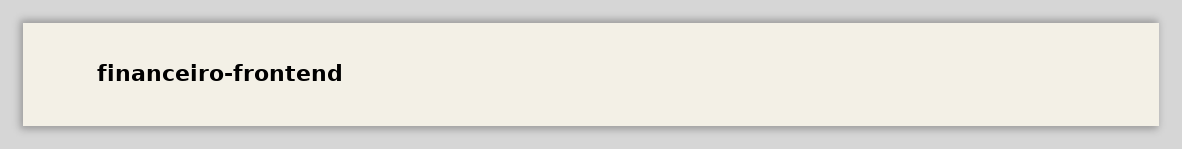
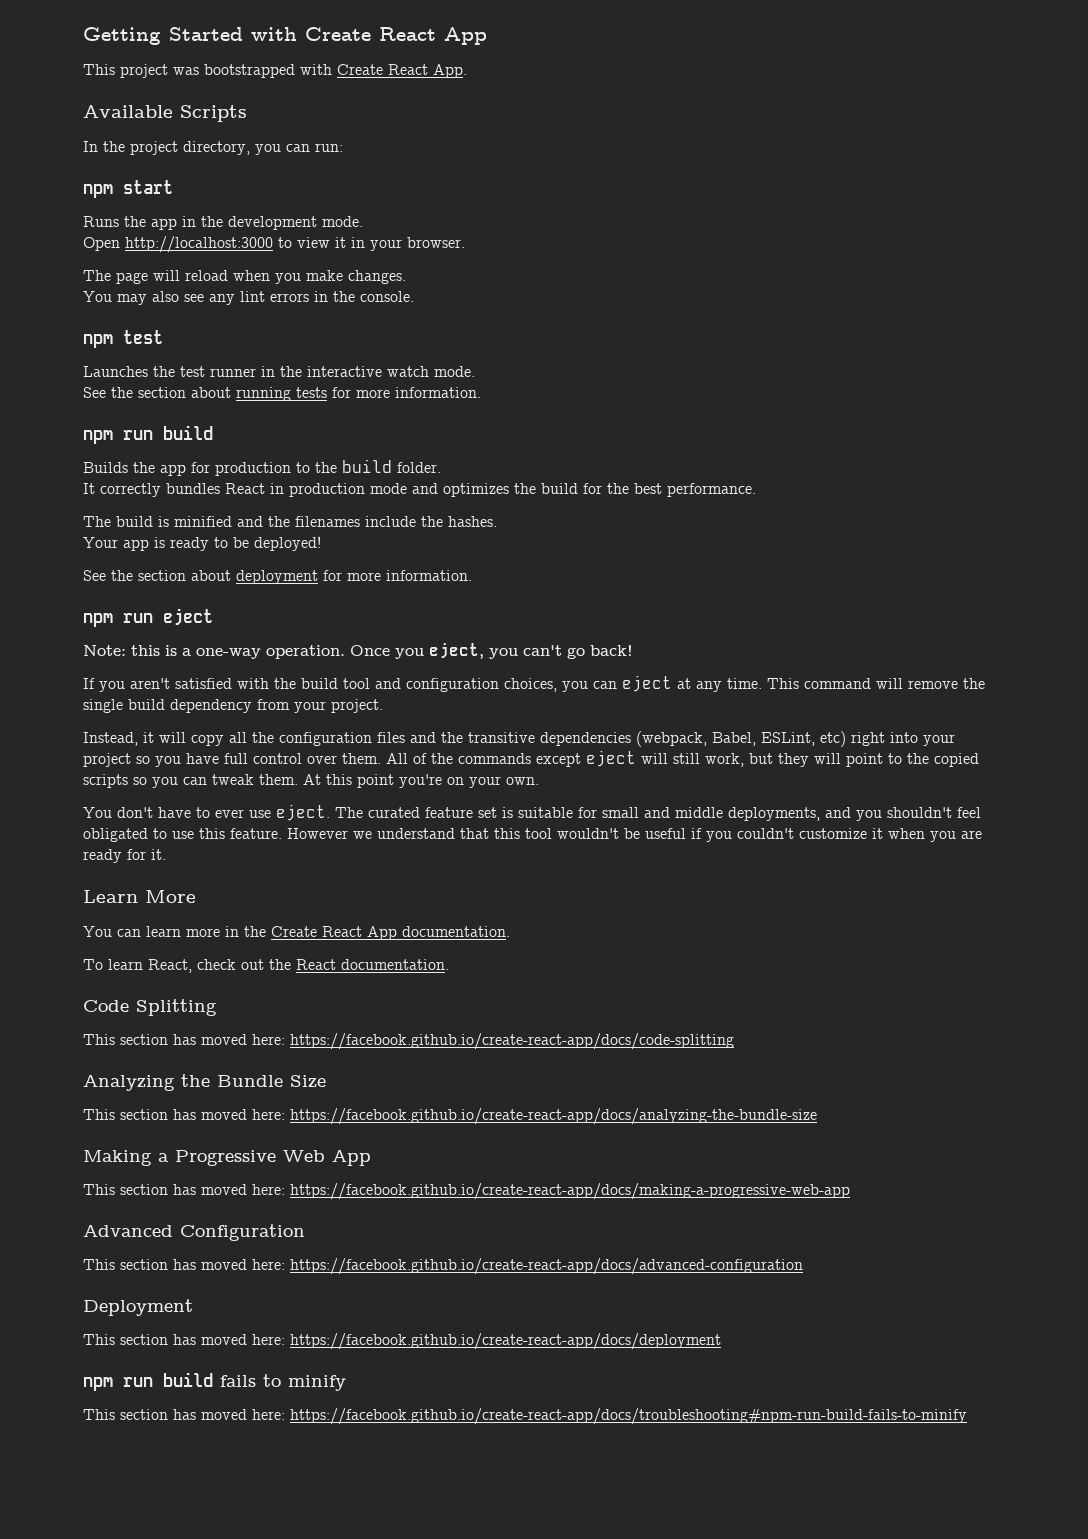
[97,64,343,81] financeiro-frontend -> [83,27,487,45] [83,64,467,78] [83,105,247,122] [83,141,343,155] [83,180,173,198] [83,216,363,230] [83,236,465,253] [83,270,406,284] [83,291,414,305] [83,330,163,348] [83,366,475,377] [83,387,481,401] [83,425,213,444] [83,459,441,476] [83,483,756,497] [83,516,497,527] [83,536,321,551] [83,570,472,584] [83,608,213,627] [83,643,633,659] [83,675,985,692] [83,699,383,713] [83,731,955,747] [83,750,979,767] [83,774,539,788] [83,804,981,821] [83,828,982,842] [83,849,166,863] [83,890,196,903] [83,926,510,940] [83,959,449,973] [83,999,217,1016] [83,1033,734,1050] [83,1074,326,1091] [83,1108,817,1125] [83,1150,371,1166] [83,1183,850,1200] [83,1224,305,1241] [83,1258,803,1275] [83,1299,193,1316] [83,1333,721,1350] [83,1372,346,1391] [83,1408,967,1425] Getting Started with Create React App // This project was bootstrapped with Create React App. // Available Scripts // In the project directory, you can run: // npm start // Runs the app in the development mode. // Open http://localhost:3000 to view it in your browser. // The page will reload when you make changes. // You may also see any lint errors in the console. // npm test // Launches the test runner in the interactive watch mode. // See the section about running tests for more information. // npm run build // Builds the app for production to the build folder. // It correctly bundles React in production mode and optimizes the build for the best performance. // The build is minified and the filenames include the hashes. // Your app is ready to be deployed! // See the section about deployment for more information. // npm run eject // Note: this is a one-way operation. Once you eject, you can't go back! // If you aren't satisfied with the build tool and configuration choices, you can eject at any time. This command will remove the single build dependency from your project. // Instead, it will copy all the configuration files and the transitive dependencies (webpack, Babel, ESLint, etc) right into your project so you have full control over them. All of the commands except eject will still work, but they will point to the copied scripts so you can tweak them. At this point you're on your own. // You don't have to ever use eject. The curated feature set is suitable for small and middle deployments, and you shouldn't feel obligated to use this feature. However we understand that this tool wouldn't be useful if you couldn't customize it when you are ready for it. // Learn More // You can learn more in the Create React App documentation. // To learn React, check out the React documentation. // Code Splitting // This section has moved here: https://facebook.github.io/create-react-app/docs/code-splitting // Analyzing the Bundle Size // This section has moved here: https://facebook.github.io/create-react-app/docs/analyzing-the-bundle-size // Making a Progressive Web App // This section has moved here: https://facebook.github.io/create-react-app/docs/making-a-progressive-web-app // Advanced Configuration // This section has moved here: https://facebook.github.io/create-react-app/docs/advanced-configuration // Deployment // This section has moved here: https://facebook.github.io/create-react-app/docs/deployment // npm run build fails to minify // This section has moved here: https://facebook.github.io/create-react-app/docs/troubleshooting#npm-run-build-fails-to-minify

